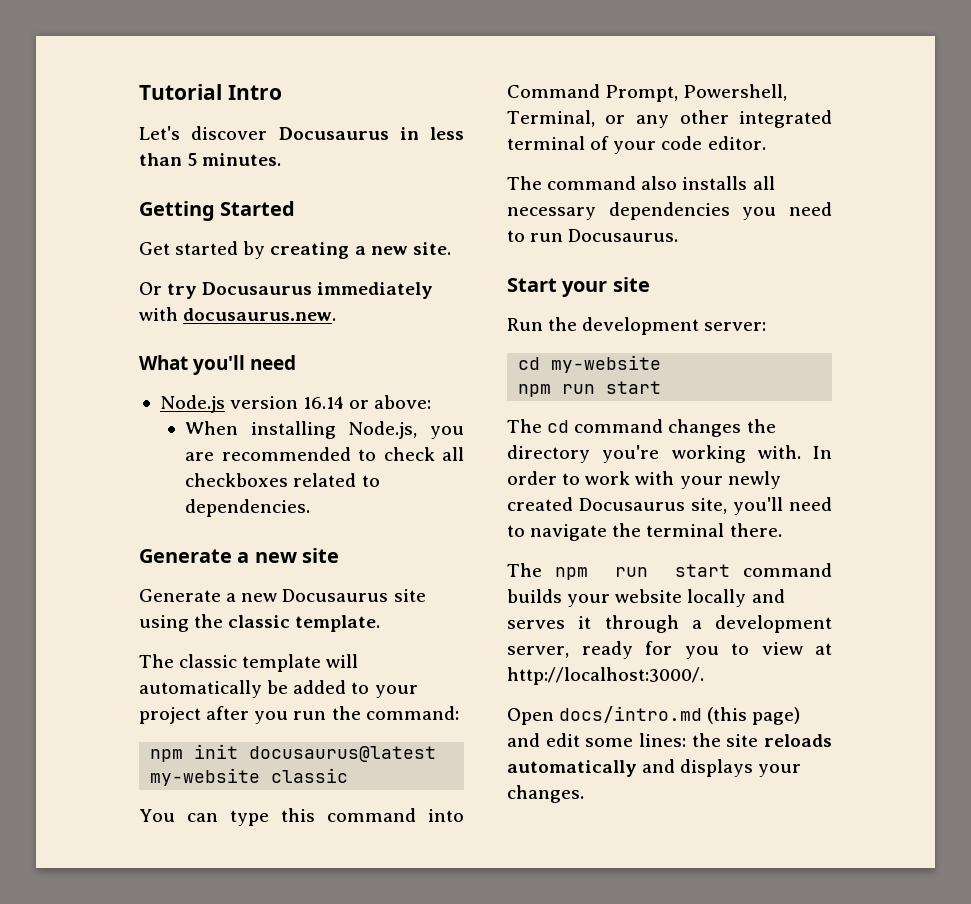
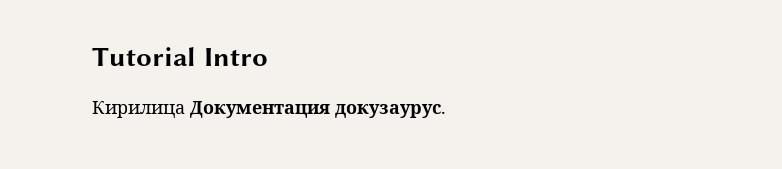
[139,126,464,140] [139,153,282,166] [139,201,296,221] [139,241,451,259] [139,282,434,299] [139,307,337,321] [139,355,297,375] [159,395,432,413] [185,421,465,439] [185,447,464,461] [185,473,380,487] [185,499,311,517] [139,548,340,563] [139,589,426,602] [139,614,381,632] [139,654,359,672] [139,680,418,698] [139,706,459,724] [150,744,437,762] [150,768,349,786] [139,808,465,826] [507,84,788,102] [507,110,832,128] [507,136,766,154] [507,176,775,190] [507,202,832,220] [507,229,679,242] [507,277,650,297] [507,317,767,335] [518,355,662,373] [518,381,662,397] [507,419,776,437] [507,445,832,463] [507,471,781,489] [507,497,832,515] [507,523,782,541] [507,563,832,580] [507,589,785,607] [507,615,832,633] [507,641,832,659] [507,667,704,685] [507,706,801,725] [507,733,832,747] [507,759,802,777] [507,785,584,803] Let's discover Docusaurus in less than 5 minutes. // Getting Started // Get started by creating a new site. // Or try Docusaurus immediately with docusaurus.new. // What you'll need // Node.js version 16.14 or above: // When installing Node.js, you are recommended to check all checkboxes related to dependencies. // Generate a new site // Generate a new Docusaurus site using the classic template. // The classic template will automatically be added to your project after you run the command: // npm init docusaurus@latest my-website classic // You can type this command into Command Prompt, Powershell, Terminal, or any other integrated terminal of your code editor. // The command also installs all necessary dependencies you need to run Docusaurus. // Start your site // Run the development server: // cd my-website // npm run start // The cd command changes the directory you're working with. In order to work with your newly created Docusaurus site, you'll need to navigate the terminal there. // The npm run start command builds your website locally and serves it through a development server, ready for you to view at http://localhost:3000/. // Open docs/intro.md (this page) and edit some lines: the site reloads automatically and displays your changes. -> [92,101,446,119] Кирилица Документация докузаурус.

